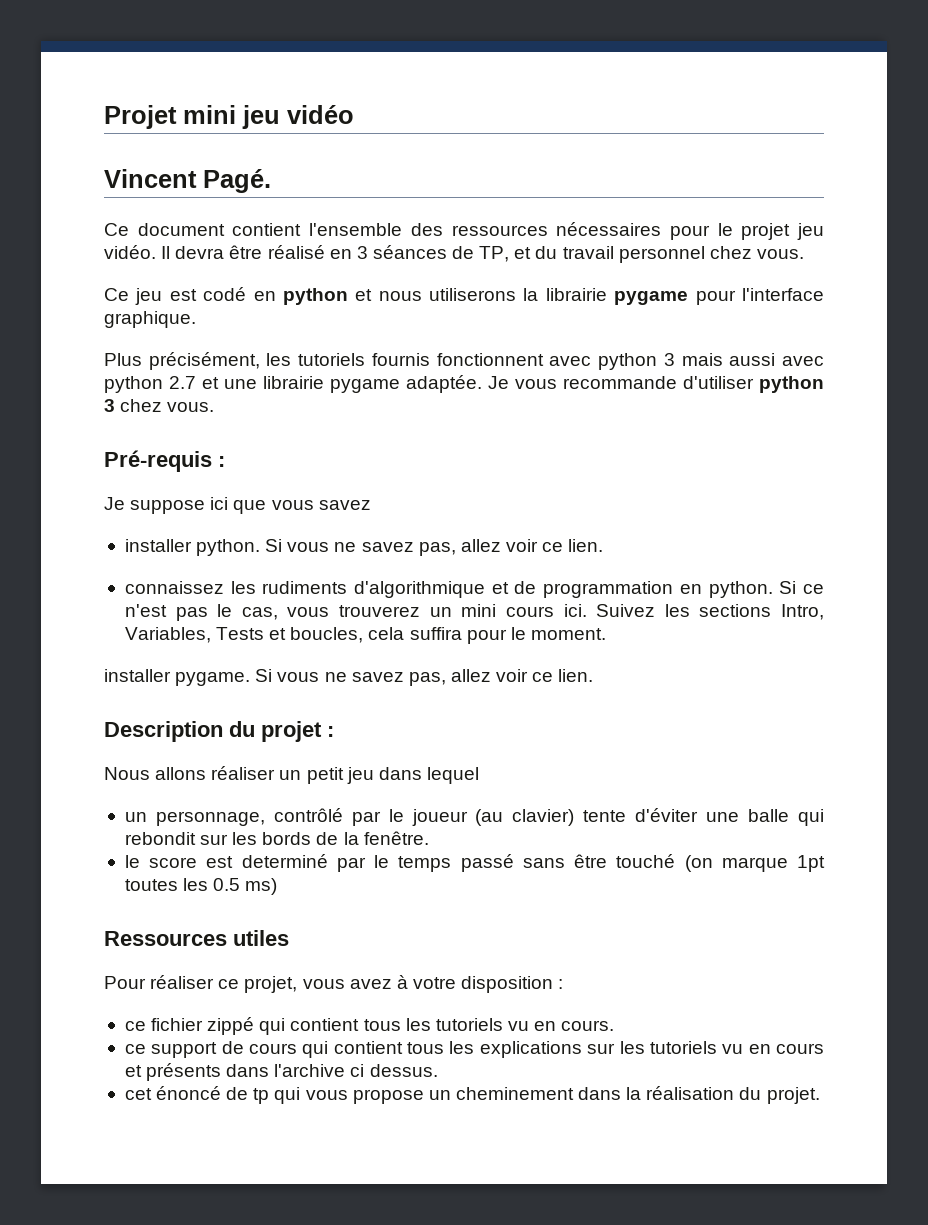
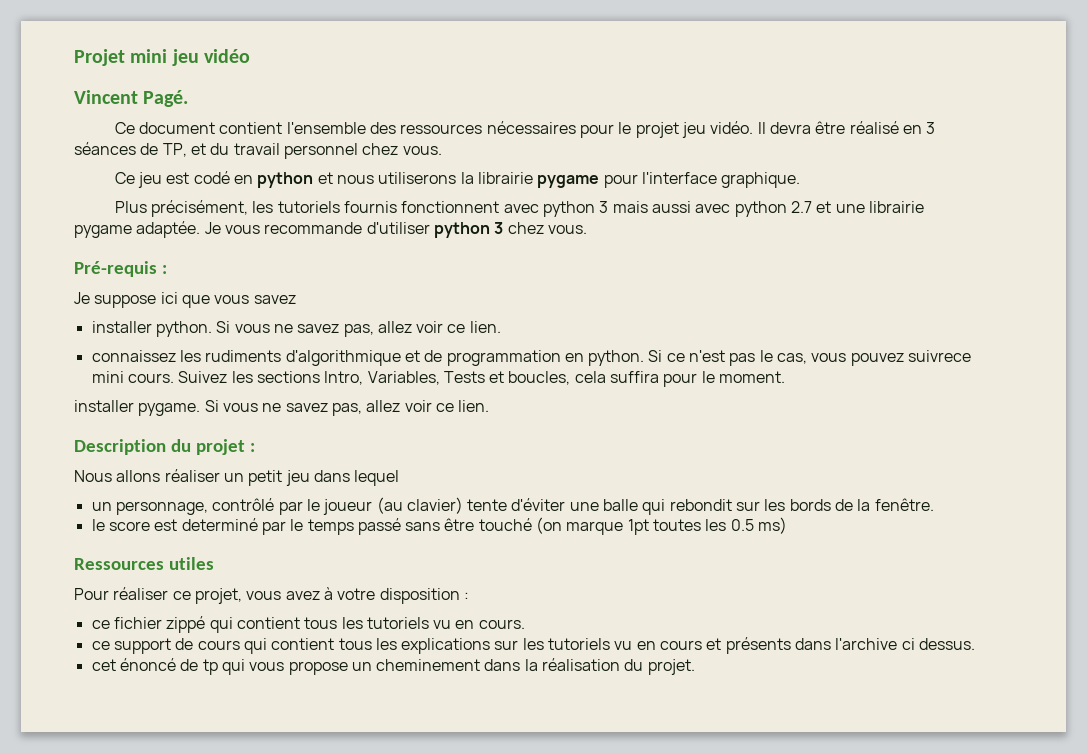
[339,604,587,617] trouverez un mini cours ici. -> [850,350,972,366] [91,371,174,383] pouvez suivrece mini cours.

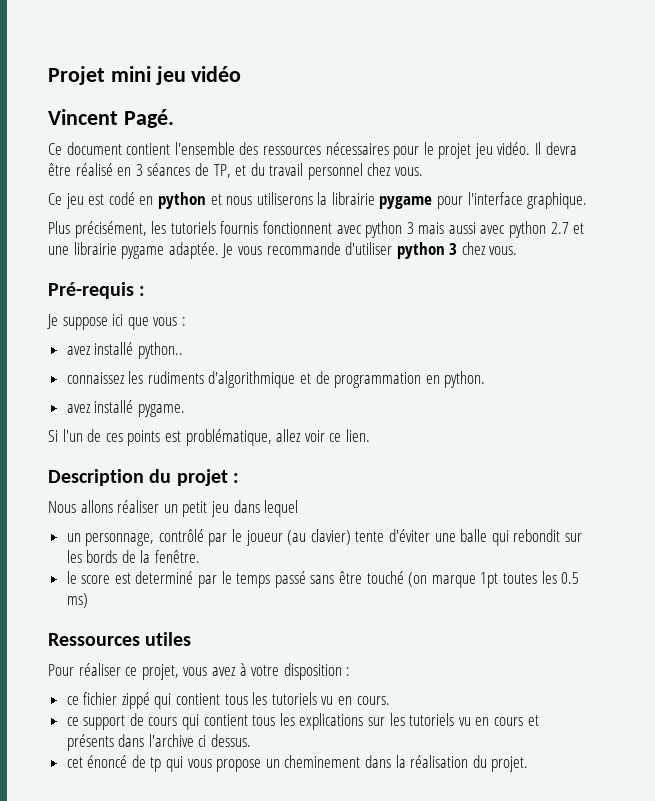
[253,295,296,304] [91,321,501,337] savez // installer python. Si vous ne savez pas, allez voir ce lien. -> [181,317,186,326] [66,342,183,359] : // avez installé python..
[648,350,972,366] [91,371,786,387] [74,400,362,416] Si ce n'est pas le cas, vous pouvez suivrece mini cours. Suivez les sections Intro, Variables, Tests et boucles, cela suffira pour le moment. // installer pygame. Si vous ne savez pas, -> [66,400,185,417] [48,429,272,446] // avez installé pygame. // Si l'un de ces points est problématique,

